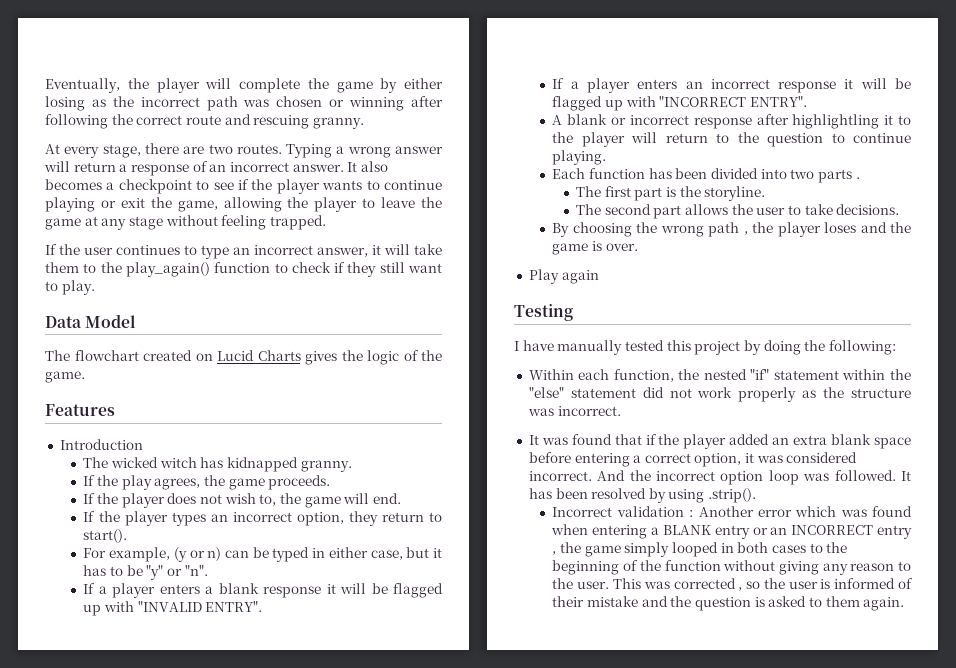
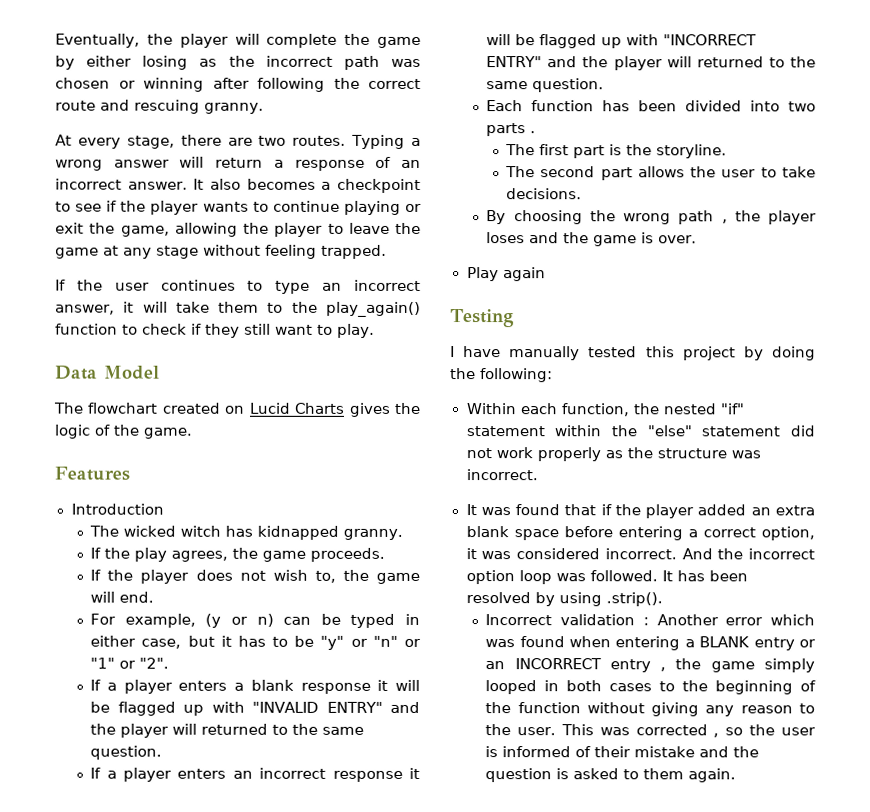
[83,511,442,526] [83,529,128,543] // If the player types an incorrect option, they return to start(). -> (155, 597) none
[184,565,208,576] "n". -> [372,635,422,647] [90,657,170,669] "n" or "1" or "2".
[205,601,263,612] ENTRY". -> [326,701,420,713] [90,723,365,738] [90,745,163,760] ENTRY" and the player will returned to the same question.
[750,96,808,107] [552,114,911,129] [552,132,911,147] [552,150,607,165] ENTRY". // A blank or incorrect response after highlightling it to the player will return to the question to continue playing. -> [486,56,816,71] [486,78,605,93] ENTRY" and the player will returned to the same question.

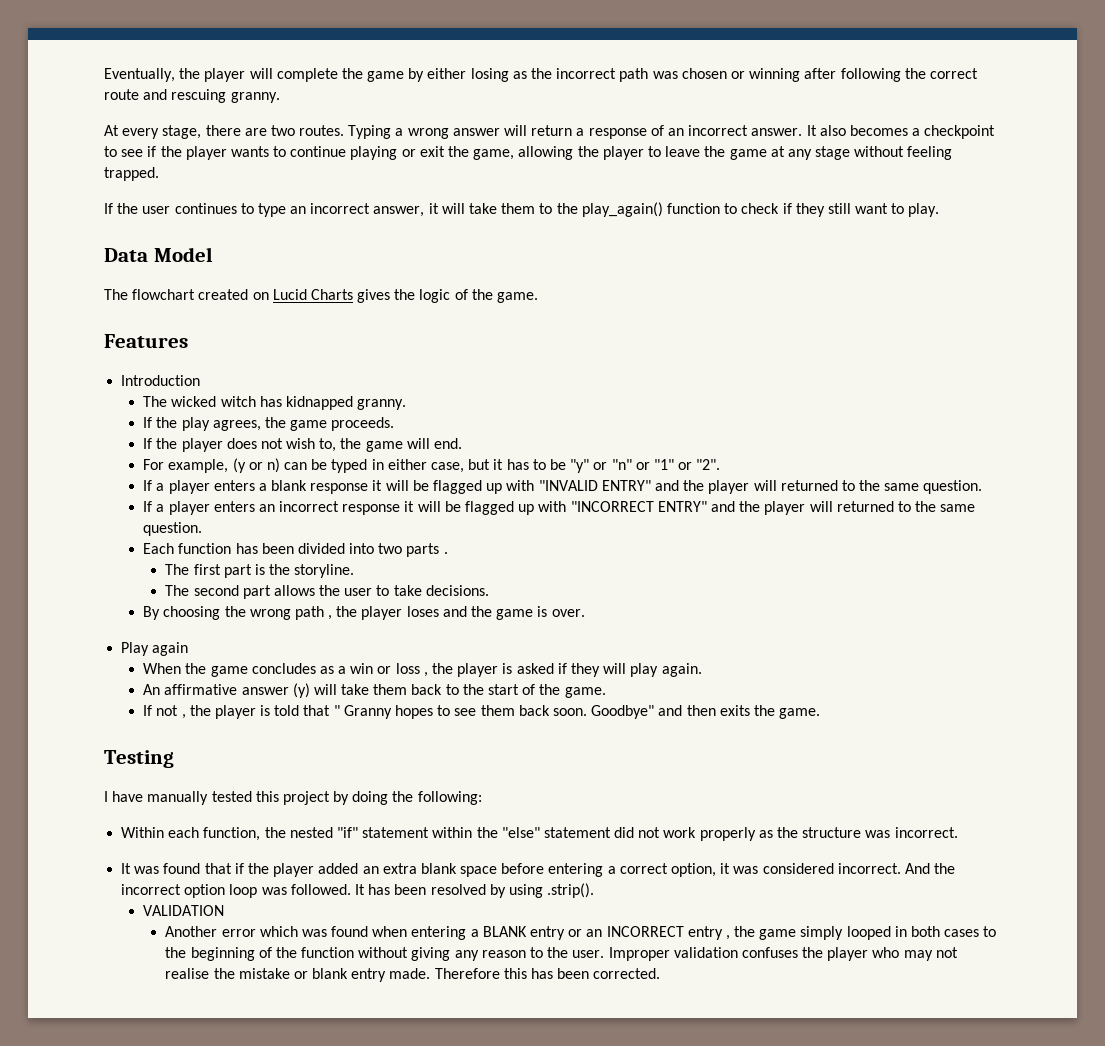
(546, 274) none -> [143,663,702,677] [143,683,606,698] [143,705,821,719] // When the game concludes as a win or loss , the player is asked if they will play again. // An affirmative answer (y) will take them back to the start of the game. // If not , the player is told that " Granny hopes to see them back soon. Goodbye" and then exits the game.
[485,614,649,626] Incorrect validation : -> [143,905,225,916] VALIDATION //
[560,724,816,738] [485,746,760,758] [485,768,737,783] This was corrected , so the user is informed of their mistake and the question is asked to them again. -> [608,947,958,961] [165,968,661,982] Improper validation confuses the player who may not realise the mistake or blank entry made. Therefore this has been corrected.

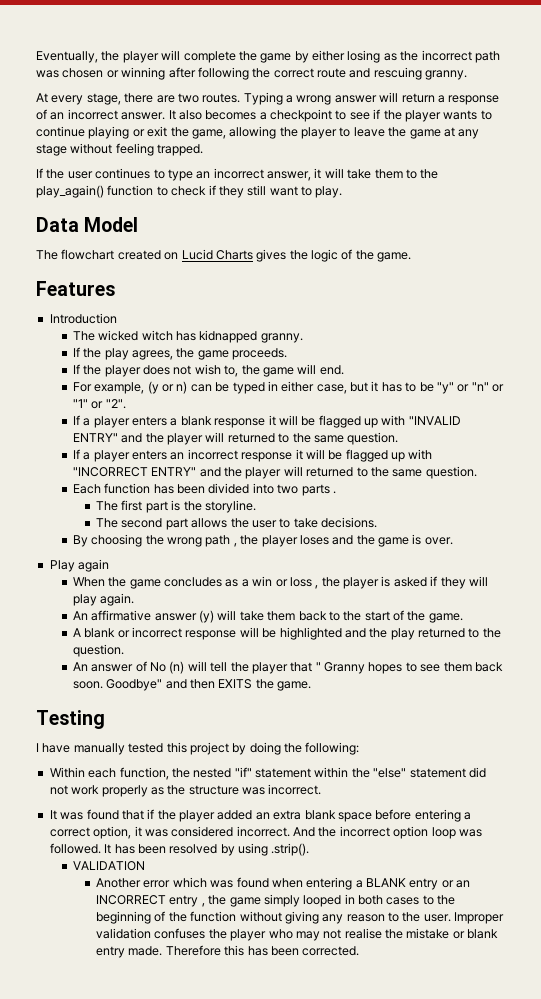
[143,705,300,719] If not , the player is told -> [72,627,501,640] [72,644,124,657] [72,661,288,674] A blank or incorrect response will be highlighted and the play returned to the question. // An answer of No (n) will tell the player
[719,705,750,716] exits -> [218,679,253,689] EXITS

